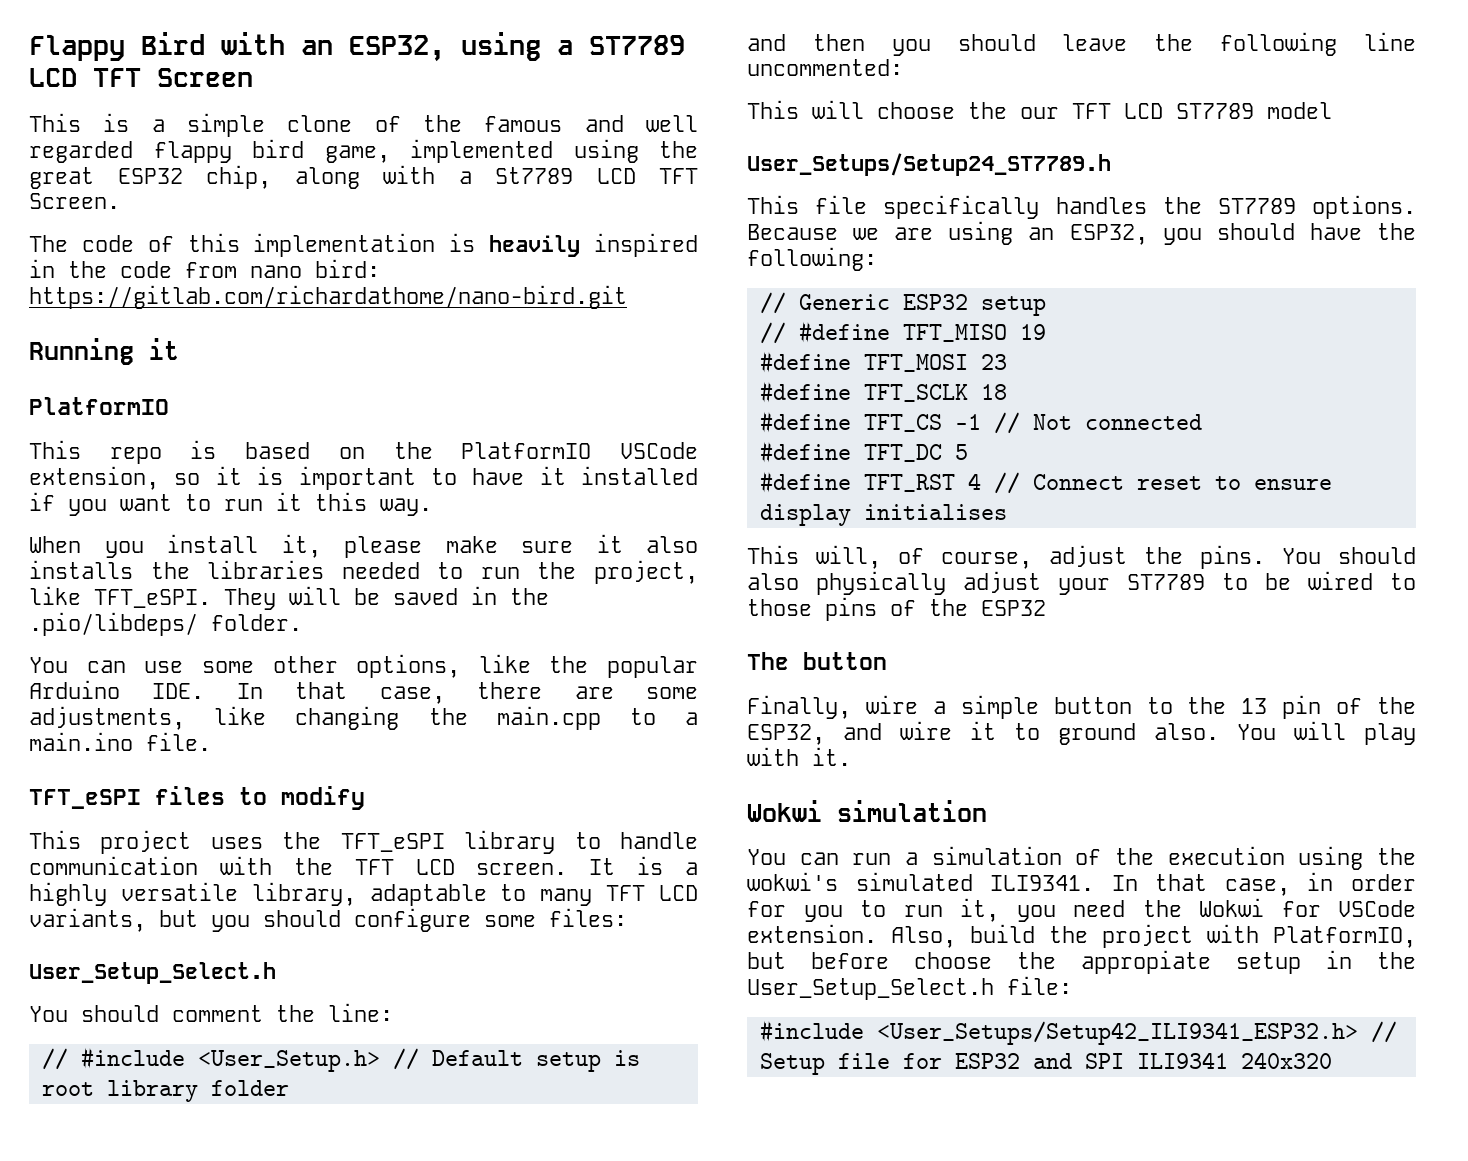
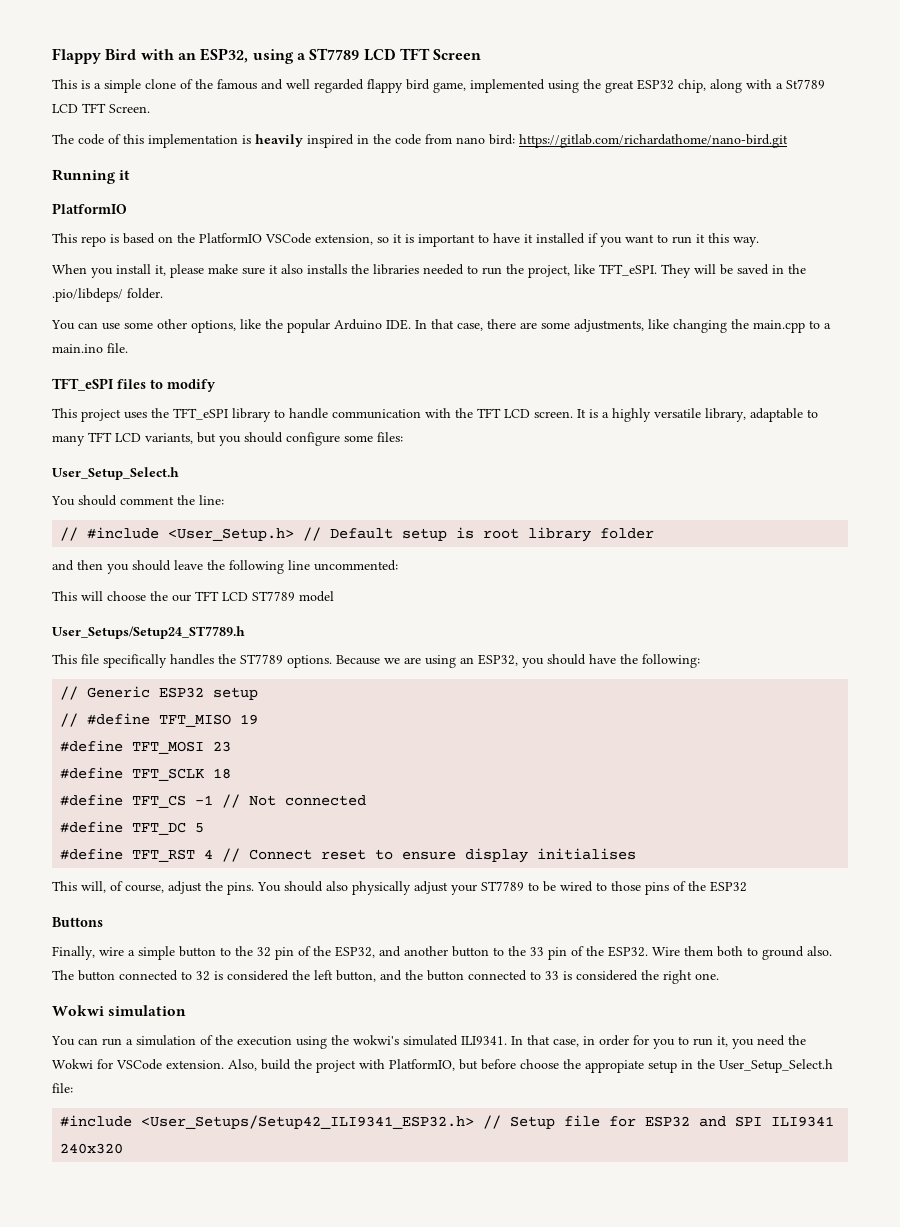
[747,652,887,670] The button -> [52,917,103,927] Buttons
[1241,698,1268,714] 13 -> [257,947,271,957] 32
[900,721,1416,745] [747,747,851,766] wire it to ground also. You will play with it. -> [404,946,832,960] [52,970,719,984] another button to the 33 pin of the ESP32. Wire them both to ground also. The button connected to 32 is considered the left button, and the button connected to 33 is considered the right one.

